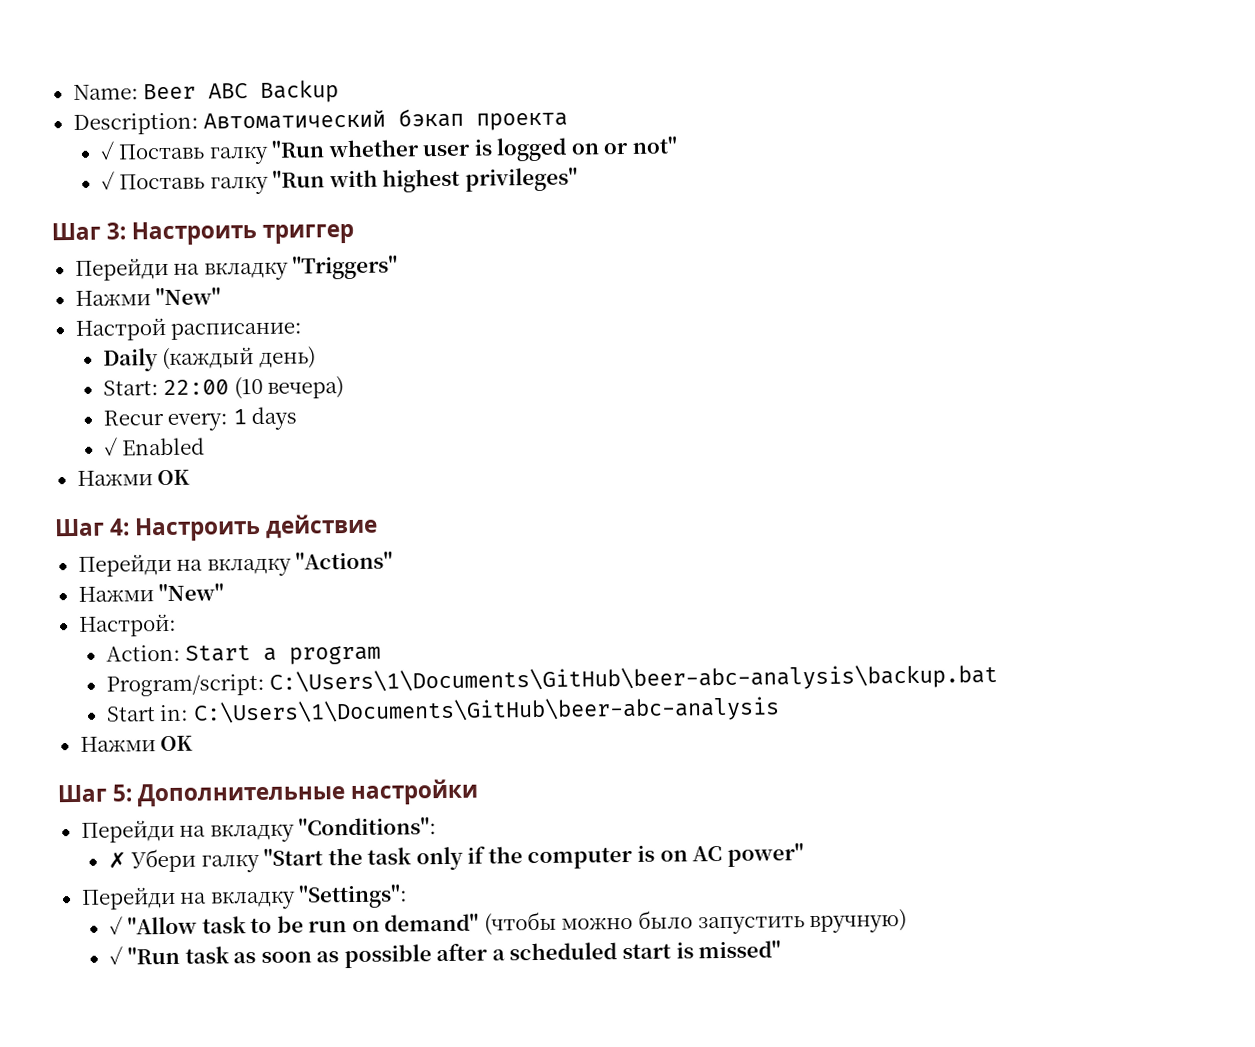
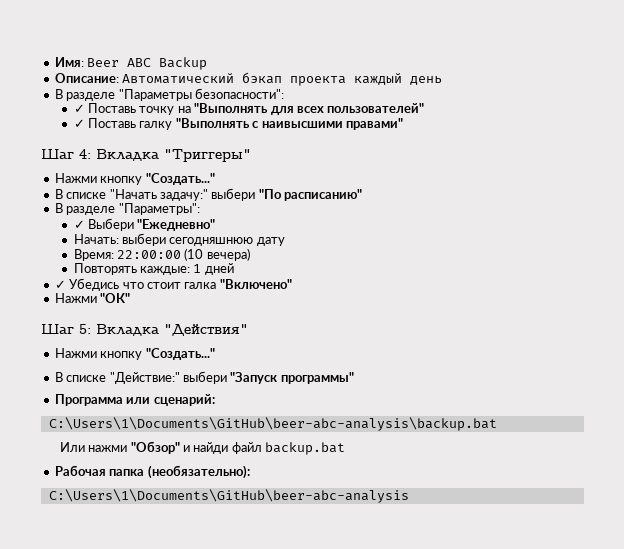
[72,84,139,100] Name: -> [54,57,84,67] Имя:
[72,112,199,135] Description: -> [54,73,119,83] Описание:
[99,136,677,165] [100,167,578,195] [51,220,355,246] [74,255,399,281] [74,287,222,306] [74,317,303,341] [102,346,316,372] [102,376,345,400] [102,406,298,431] [103,437,206,456] [76,469,191,486] [54,513,379,542] [77,551,394,577] [77,583,225,602] [77,613,177,637] [105,644,382,665] [105,663,999,697] [105,696,780,726] [79,735,194,752] [57,778,480,808] [80,817,438,843] [107,843,804,873] [80,884,409,910] [108,908,908,936] [108,940,782,969] // ✓ Поставь галку "Run whether user is logged on or not" // ✓ Поставь галку "Run with highest privileges" // Шаг 3: Настроить триггер // Перейди на вкладку "Triggers" // Нажми "New" // Настрой расписание: // Daily (каждый день) // Start: 22:00 (10 вечера) // Recur every: 1 days // ✓ Enabled // Нажми OK // Шаг 4: Настроить действие // Перейди на вкладку "Actions" // Нажми "New" // Настрой: // Action: Start a program // Program/script: C:\Users\1\Documents\GitHub\beer-abc-analysis\backup.bat // Start in: C:\Users\1\Documents\GitHub\beer-abc-analysis // Нажми OK // Шаг 5: Дополнительные настройки // Перейди на вкладку "Conditions": // ✗ Убери галку "Start the task only if the computer is on AC power" // Перейди на вкладку "Settings": // ✓ "Allow task to be run on demand" (чтобы можно было запустить вручную) // ✓ "Run task as soon as possible after a scheduled start is missed" -> [354,73,443,85] [54,88,284,101] [73,103,425,115] [73,118,403,130] [41,149,251,162] [54,173,215,185] [54,188,362,201] [54,203,200,215] [73,218,216,231] [73,233,285,246] [73,248,250,261] [73,263,234,275] [54,278,292,291] [54,293,131,303] [41,324,248,336] [54,348,215,360] [54,371,354,384] [54,394,215,406] [48,417,497,431] [59,441,346,455] [54,465,250,479] [48,489,409,503] каждый день // В разделе "Параметры безопасности": // ✓ Поставь точку на "Выполнять для всех пользователей" // ✓ Поставь галку "Выполнять с наивысшими правами" // Шаг 4: Вкладка "Триггеры" // Нажми кнопку "Создать..." // В списке "Начать задачу:" выбери "По расписанию" // В разделе "Параметры": // ✓ Выбери "Ежедневно" // Начать: выбери сегодняшнюю дату // Время: 22:00:00 (10 вечера) // Повторять каждые: 1 дней // ✓ Убедись что стоит галка "Включено" // Нажми "ОК" // Шаг 5: Вкладка "Действия" // Нажми кнопку "Создать..." // В списке "Действие:" выбери "Запуск программы" // Программа или сценарий: // C:\Users\1\Documents\GitHub\beer-abc-analysis\backup.bat // Или нажми "Обзор" и найди файл backup.bat // Рабочая папка (необязательно): // C:\Users\1\Documents\GitHub\beer-abc-analysis

